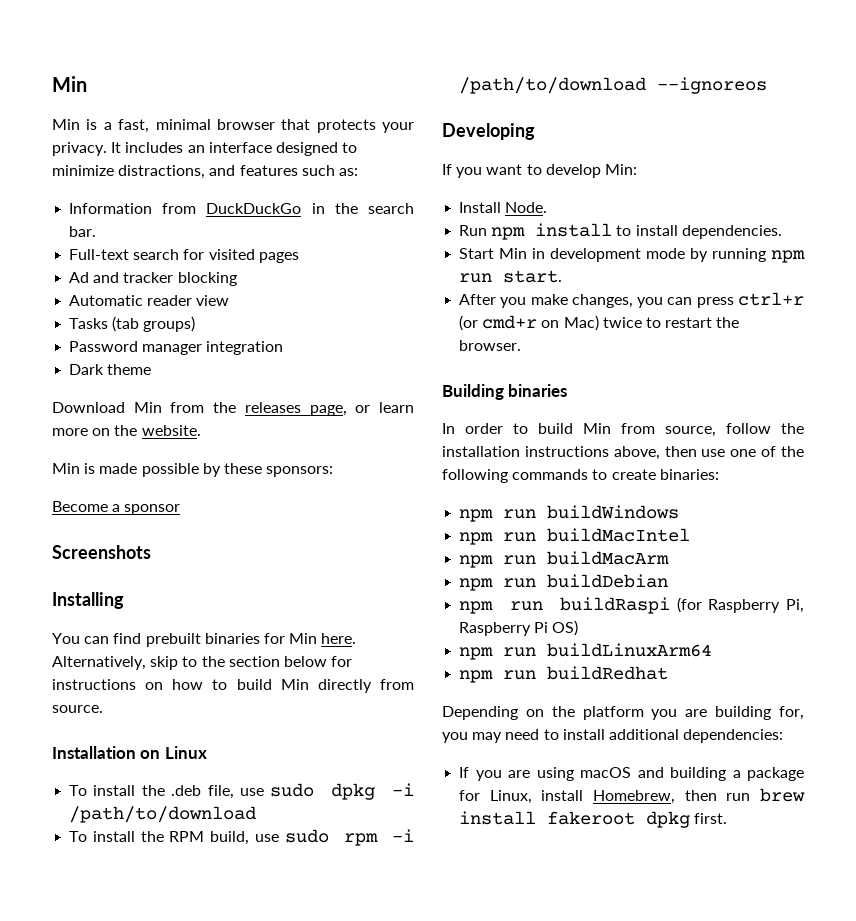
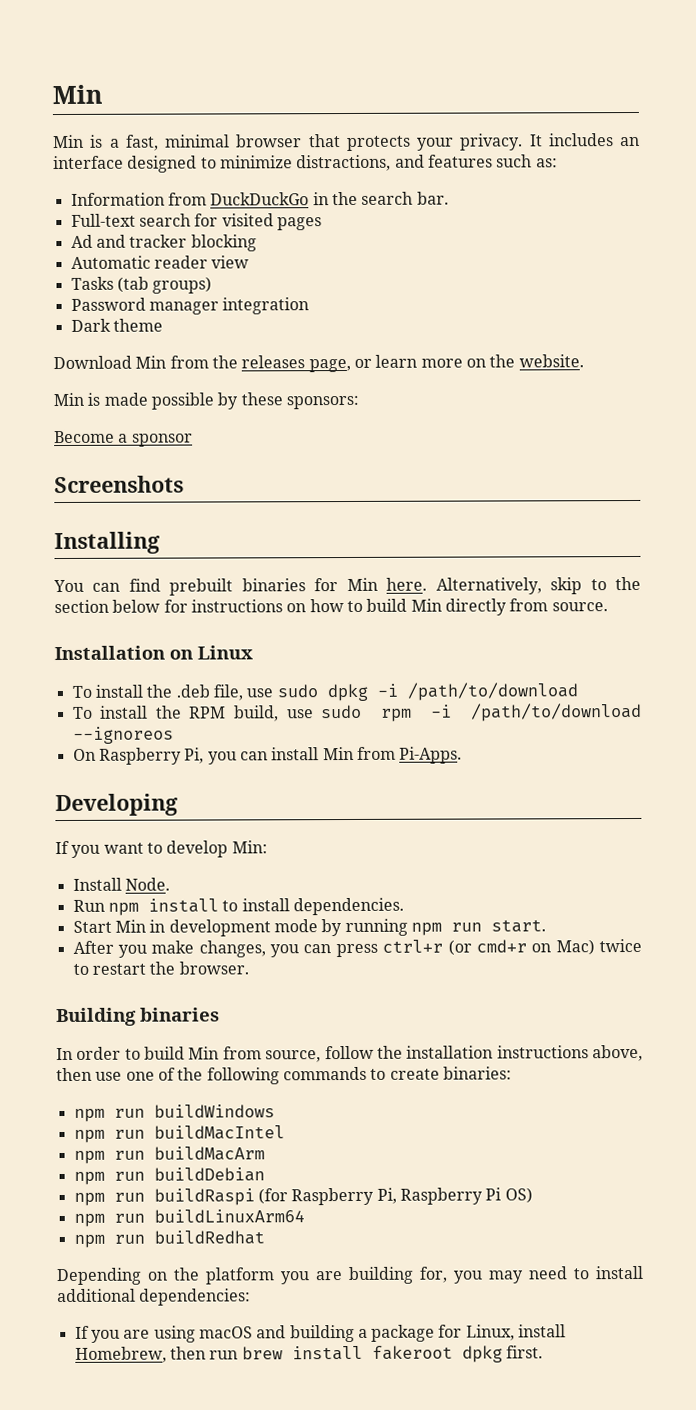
(768, 85) none -> [72,746,463,765] // On Raspberry Pi, you can install Min from Pi-Apps.

